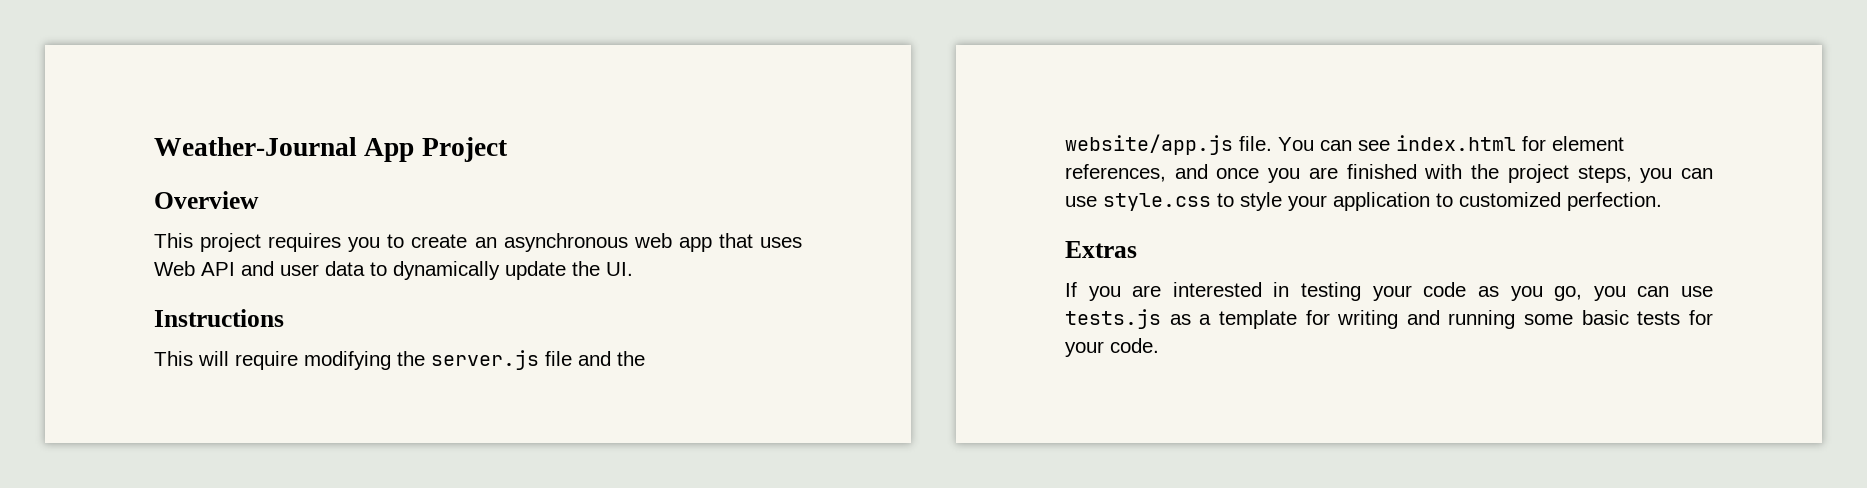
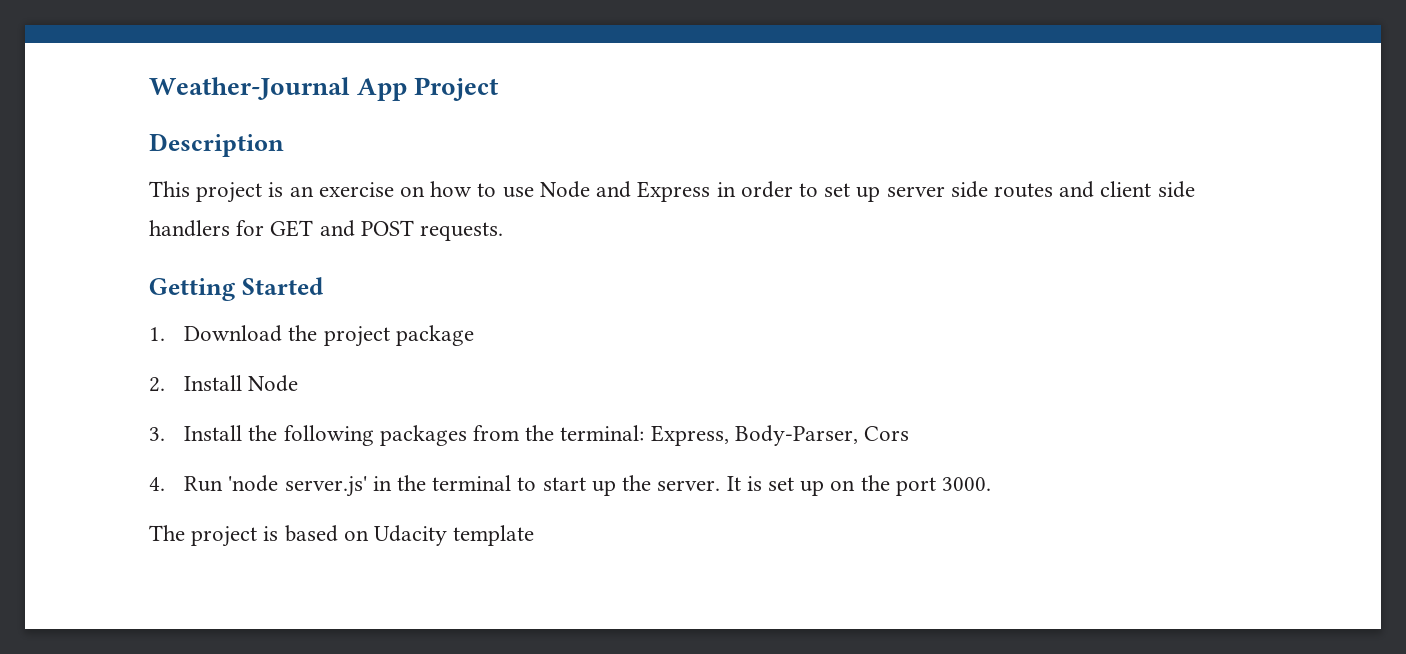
[154,191,259,209] Overview -> [149,133,284,157] Description
[268,233,802,252] [154,261,633,280] [154,309,284,327] [154,350,645,370] [1065,134,1624,155] [1065,164,1713,183] [1065,192,1662,211] [1065,241,1137,258] [1065,282,1714,301] [1065,309,1713,329] [1065,338,1159,357] requires you to create an asynchronous web app that uses Web API and user data to dynamically update the UI. // Instructions // This will require modifying the server.js file and the website/app.js file. You can see index.html for element references, and once you are finished with the project steps, you can use style.css to style your application to customized perfection. // Extras // If you are interested in testing your code as you go, you can use tests.js as a template for writing and running some basic tests for your code. -> [268,181,1195,202] [149,220,504,241] [149,277,324,301] [149,325,474,347] [149,375,299,392] [149,425,910,446] [149,475,991,497] [149,525,535,547] is an exercise on how to use Node and Express in order to set up server side routes and client side handlers for GET and POST requests. // Getting Started // 1. Download the project package // 2. Install Node // 3. Install the following packages from the terminal: Express, Body-Parser, Cors // 4. Run 'node server.js' in the terminal to start up the server. It is set up on the port 3000. // The project is based on Udacity template

